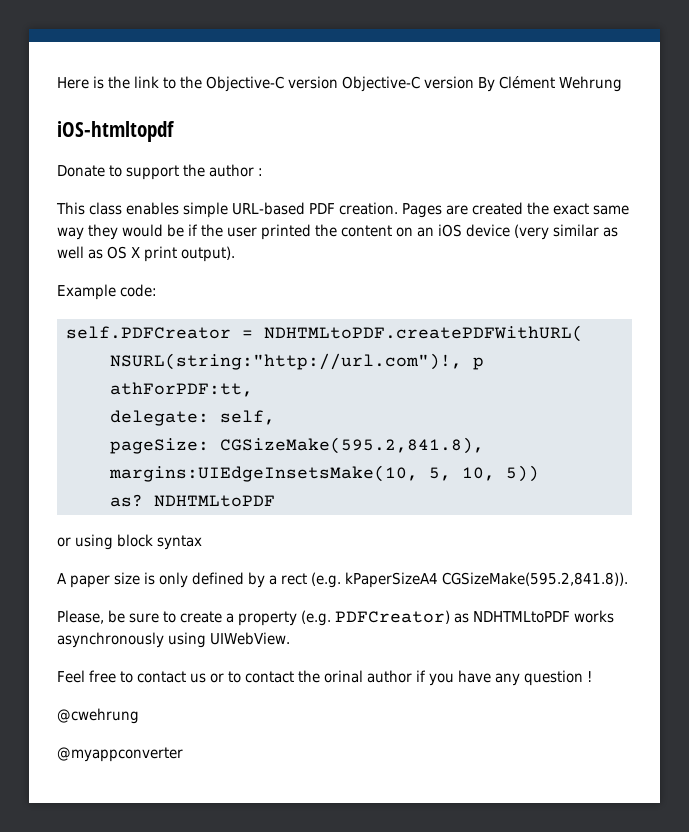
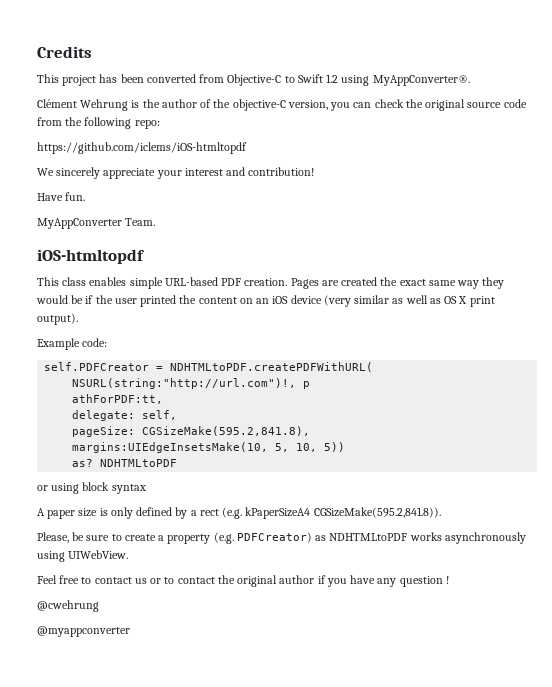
[57,76,622,92] [57,121,175,142] [57,164,263,180] Here is the link to the Objective-C version Objective-C version By Clément Wehrung // iOS-htmltopdf // Donate to support the author : -> [37,46,92,58] [37,74,470,86] [37,99,527,111] [37,117,160,129] [37,142,247,154] [37,167,315,179] [37,192,86,201] [37,218,156,229] [37,249,145,264] Credits // This project has been converted from Objective-C to Swift 1.2 using MyAppConverter®. // Clément Wehrung is the author of the objective-C version, you can check the original source code from the following repo: // https://github.com/iclems/iOS-htmltopdf // We sincerely appreciate your interest and contribution! // Have fun. // MyAppConverter Team. // iOS-htmltopdf
[324,670,363,683] orinal -> [237,575,278,587] original

